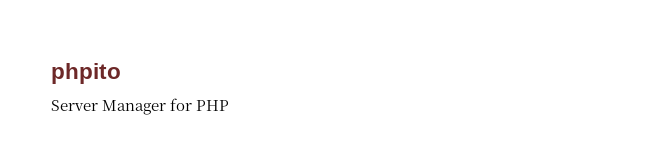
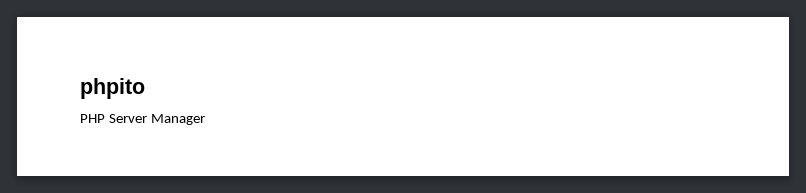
(121, 73) none -> [80,114,105,123] PHP
[170,98,230,111] for PHP -> (205, 119) none

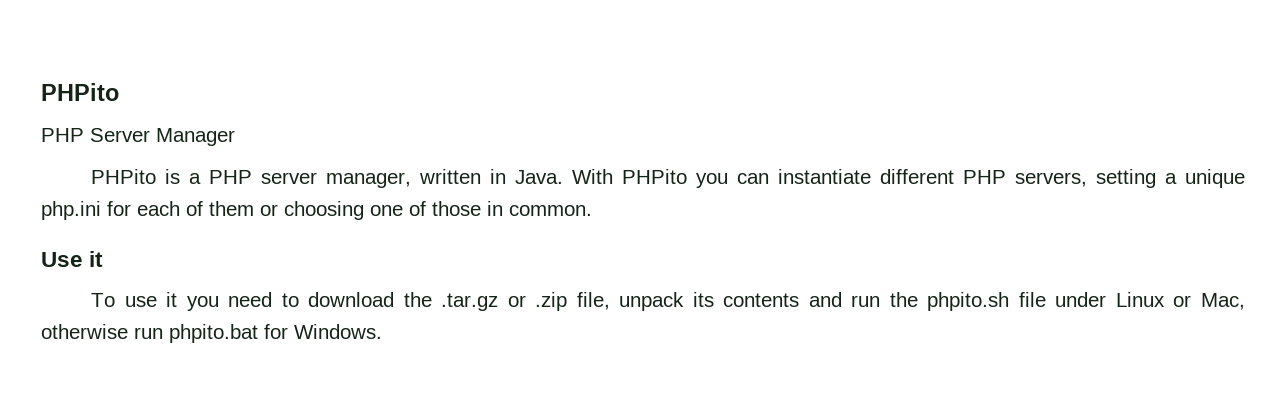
[80,78,145,99] phpito -> [41,83,119,101] PHPito
(205, 119) none -> [91,169,1246,188] [41,201,592,220] [41,251,104,267] [91,292,1246,311] [41,324,382,343] // PHPito is a PHP server manager, written in Java. With PHPito you can instantiate different PHP servers, setting a unique php.ini for each of them or choosing one of those in common. // Use it // To use it you need to download the .tar.gz or .zip file, unpack its contents and run the phpito.sh file under Linux or Mac, otherwise run phpito.bat for Windows.

